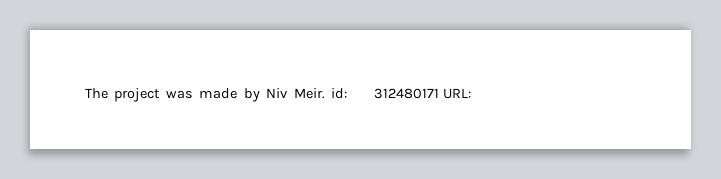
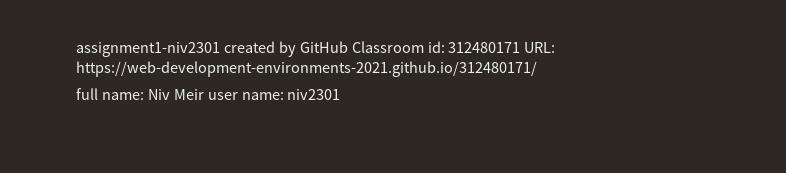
[85,88,471,102] The project was made by Niv Meir. id: 312480171 URL: -> [76,41,556,57] [76,61,537,77] [76,88,341,100] assignment1-niv2301 created by GitHub Classroom id: 312480171 URL: https://web-development-environments-2021.github.io/312480171/ // full name: Niv Meir user name: niv2301

